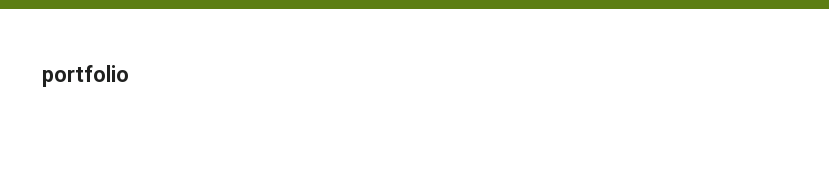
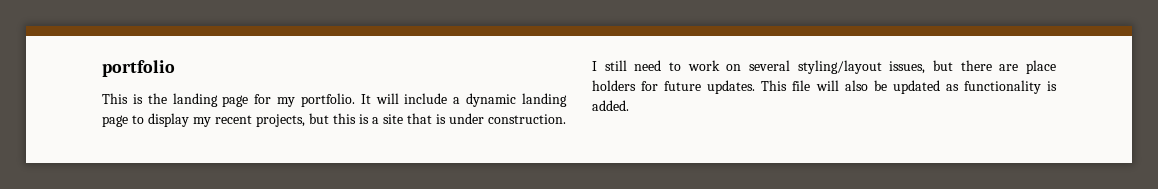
(129, 76) none -> [102,93,568,107] [102,113,566,127] [592,60,1056,74] [592,80,1057,94] [592,100,629,111] // This is the landing page for my portfolio. It will include a dynamic landing page to display my recent projects, but this is a site that is under construction. I still need to work on several styling/layout issues, but there are place holders for future updates. This file will also be updated as functionality is added.

